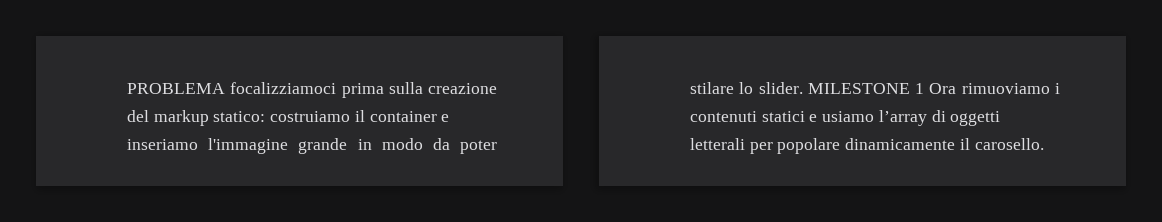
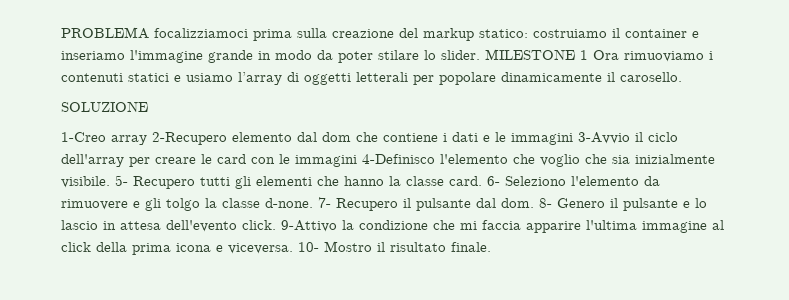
(1044, 144) none -> [61,101,148,112] [61,132,678,145] [61,154,715,167] [61,175,660,189] [61,197,707,211] [61,220,724,233] [61,241,491,255] // SOLUZIONE // 1-Creo array 2-Recupero elemento dal dom che contiene i dati e le immagini 3-Avvio il ciclo dell'array per creare le card con le immagini 4-Definisco l'elemento che voglio che sia inizialmente visibile. 5- Recupero tutti gli elementi che hanno la classe card. 6- Seleziono l'elemento da rimuovere e gli tolgo la classe d-none. 7- Recupero il pulsante dal dom. 8- Genero il pulsante e lo lascio in attesa dell'evento click. 9-Attivo la condizione che mi faccia apparire l'ultima immagine al click della prima icona e viceversa. 10- Mostro il risultato finale.

